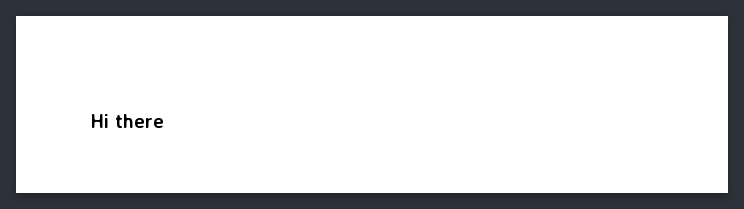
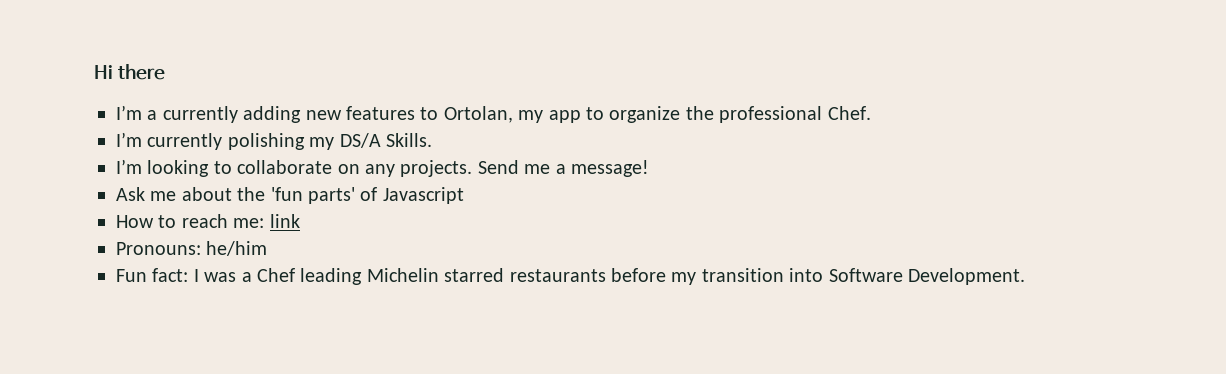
(164, 121) none -> [116,105,871,123] [116,132,432,150] [116,159,649,177] [116,187,464,204] [116,214,300,228] [116,241,268,256] [116,268,1025,285] // I’m a currently adding new features to Ortolan, my app to organize the professional Chef. // I’m currently polishing my DS/A Skills. // I’m looking to collaborate on any projects. Send me a message! // Ask me about the 'fun parts' of Javascript // How to reach me: link // Pronouns: he/him // Fun fact: I was a Chef leading Michelin starred restaurants before my transition into Software Development.

